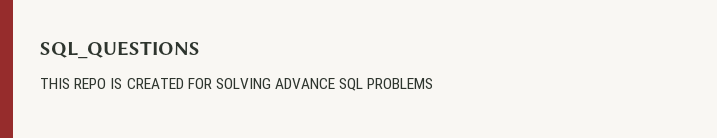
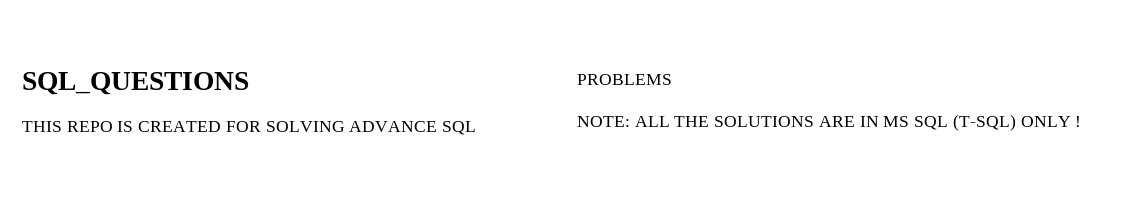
(434, 83) none -> [577,114,1082,131] // NOTE: ALL THE SOLUTIONS ARE IN MS SQL (T-SQL) ONLY !

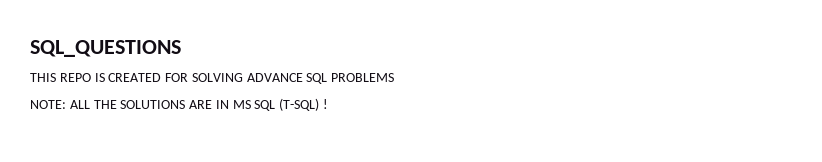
[1020,116,1071,127] ONLY -> (320, 104) none

